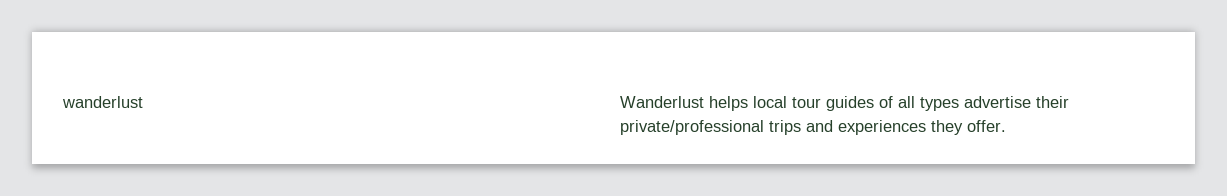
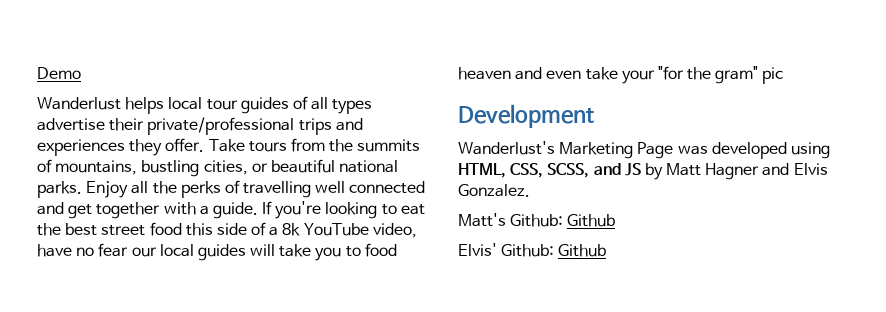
[62,96,143,108] wanderlust -> [37,67,81,79] Demo
(1006, 126) none -> [208,138,421,152] [37,159,399,177] [37,180,426,198] [37,201,425,219] [37,222,417,238] [37,243,397,261] [458,66,784,84] [458,104,594,128] [458,141,830,159] [458,163,828,180] [458,184,530,197] [458,213,616,227] [458,243,607,257] Take tours from the summits of mountains, bustling cities, or beautiful national parks. Enjoy all the perks of travelling well connected and get together with a guide. If you're looking to eat the best street food this side of a 8k YouTube video, have no fear our local guides will take you to food heaven and even take your "for the gram" pic // Development // Wanderlust's Marketing Page was developed using HTML, CSS, SCSS, and JS by Matt Hagner and Elvis Gonzalez. // Matt's Github: Github // Elvis' Github: Github

